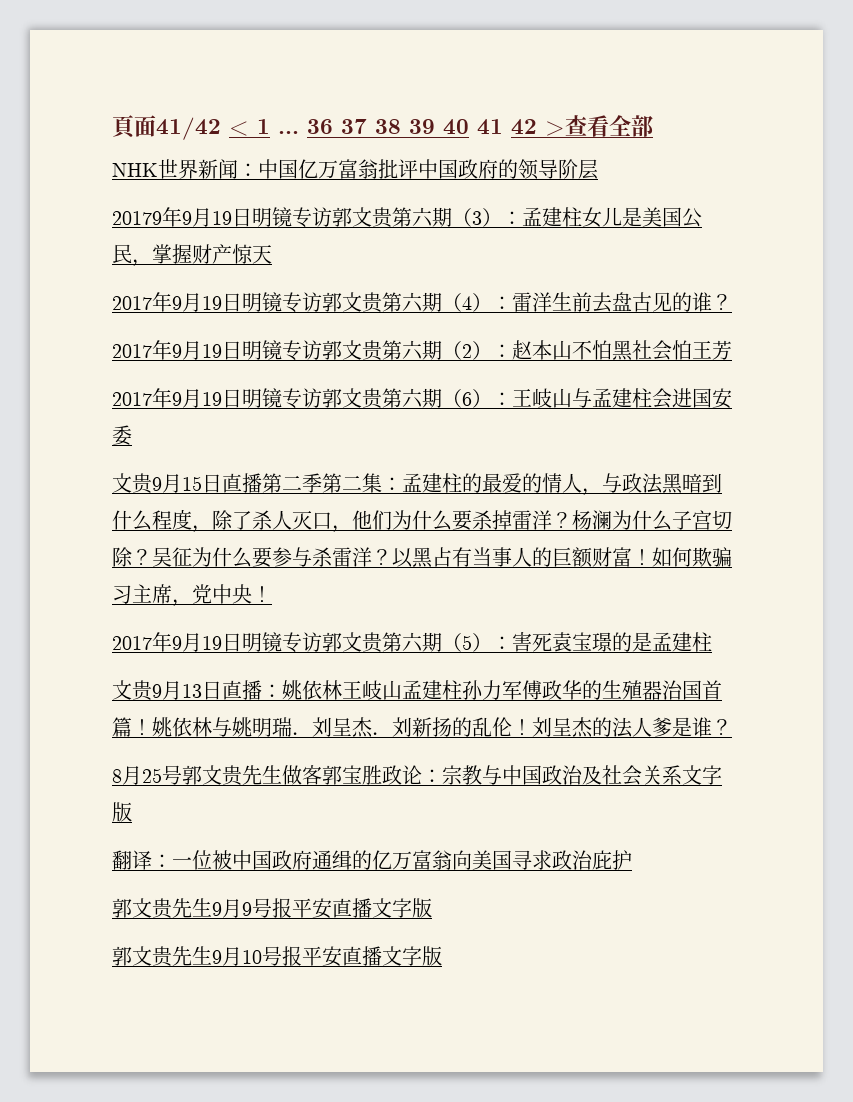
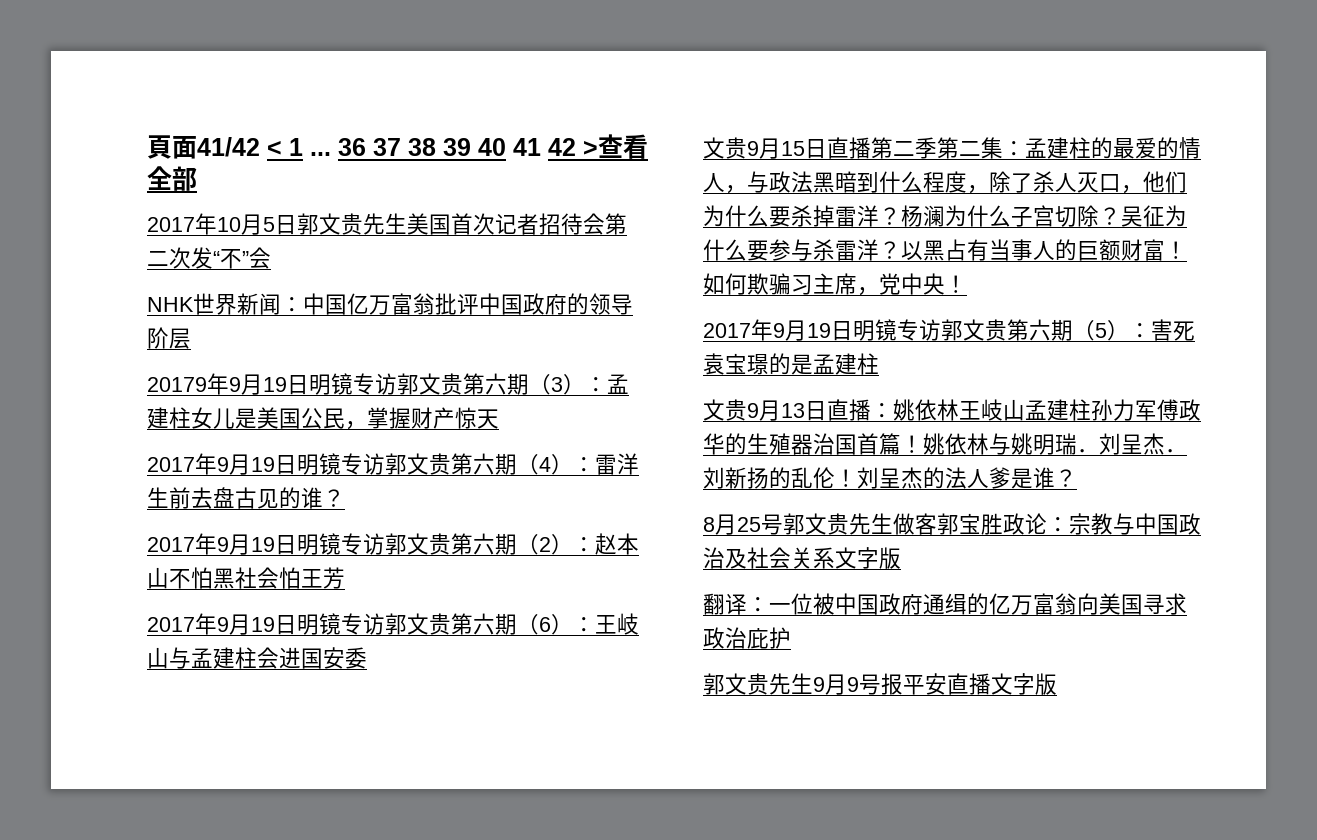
(653, 126) none -> [147,213,627,235] [147,247,271,269] // 2017年10月5日郭文贵先生美国首次记者招待会第二次发“不”会
[112,946,442,967] // 郭文贵先生9月10号报平安直播文字版 -> (1057, 684) none

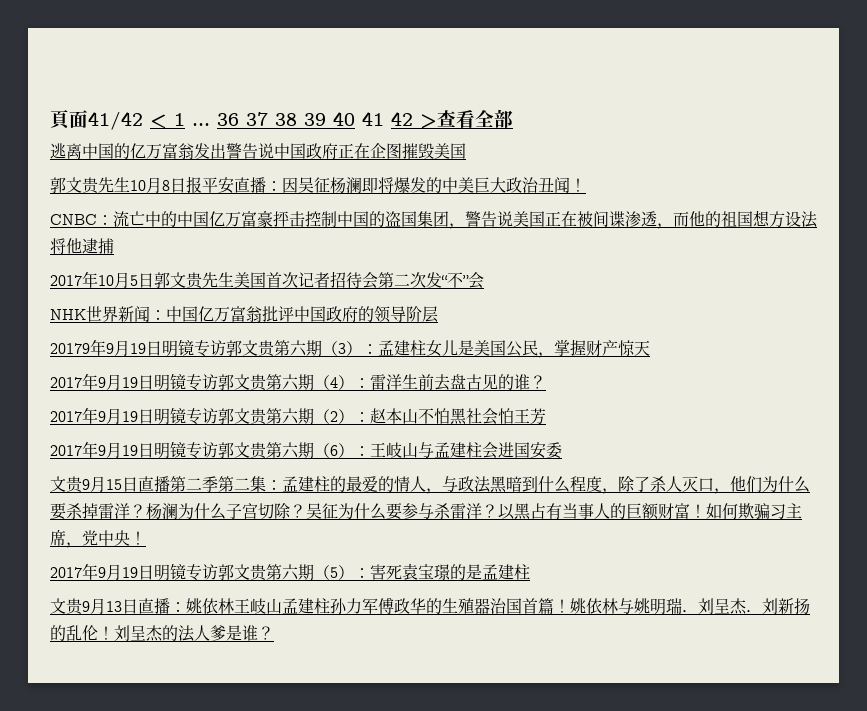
(197, 178) none -> [50,143,466,159] [50,176,586,194] [50,210,818,229] [50,238,114,254] // 逃离中国的亿万富翁发出警告说中国政府正在企图摧毁美国 // 郭文贵先生10月8日报平安直播：因吴征杨澜即将爆发的中美巨大政治丑闻！ // CNBC：流亡中的中国亿万富豪抨击控制中国的盗国集团，警告说美国正在被间谍渗透，而他的祖国想方设法将他逮捕
[703,513,1201,535] [703,547,901,569] [703,593,1187,615] [703,627,791,649] [703,673,1057,695] // 8月25号郭文贵先生做客郭宝胜政论：宗教与中国政治及社会关系文字版 // 翻译：一位被中国政府通缉的亿万富翁向美国寻求政治庇护 // 郭文贵先生9月9号报平安直播文字版 -> (274, 633) none

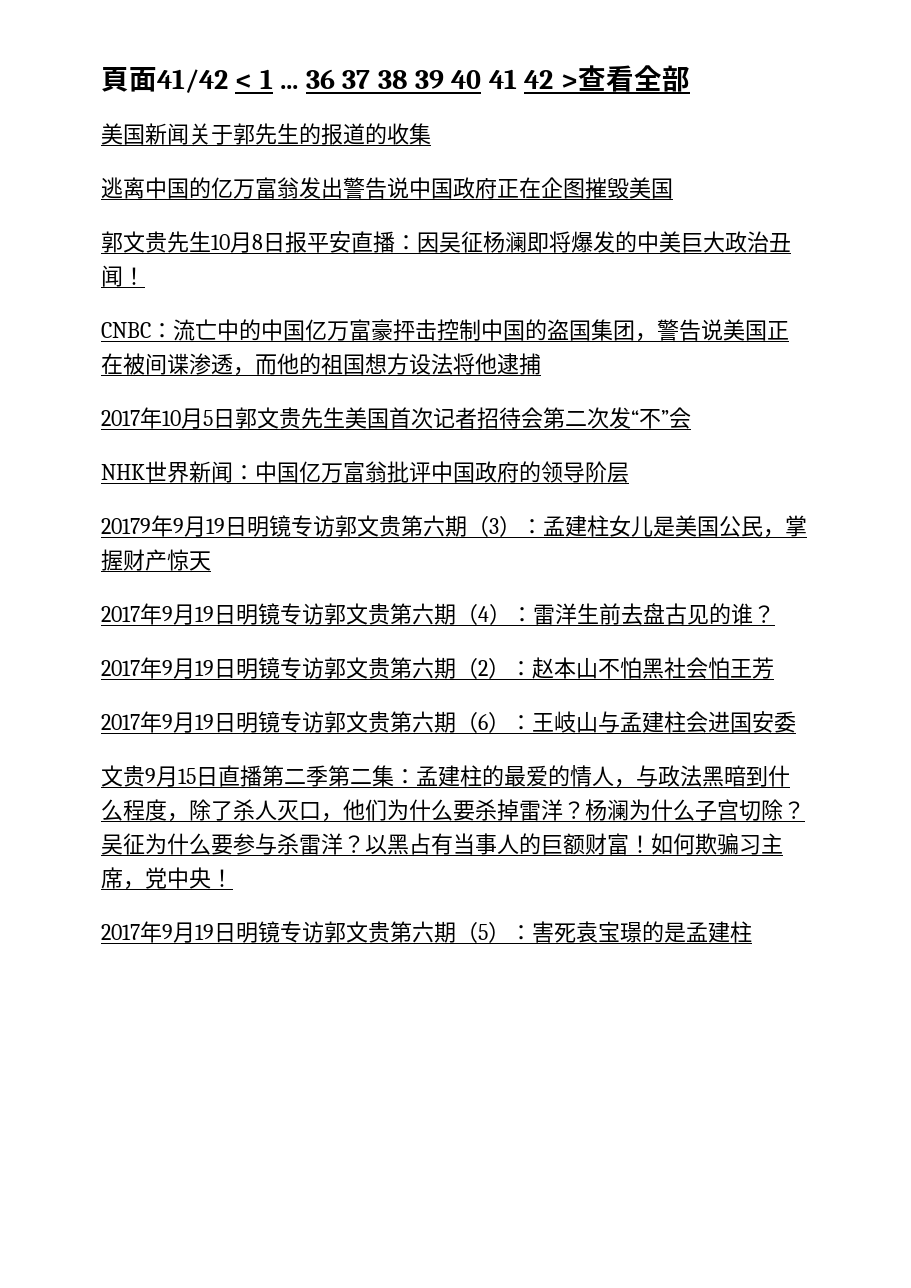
(513, 118) none -> [101,123,431,145] // 美国新闻关于郭先生的报道的收集
[50,598,810,615] [50,625,274,642] // 文贵9月13日直播：姚依林王岐山孟建柱孙力军傅政华的生殖器治国首篇！姚依林与姚明瑞．刘呈杰．刘新扬的乱伦！刘呈杰的法人爹是谁？ -> (752, 932) none

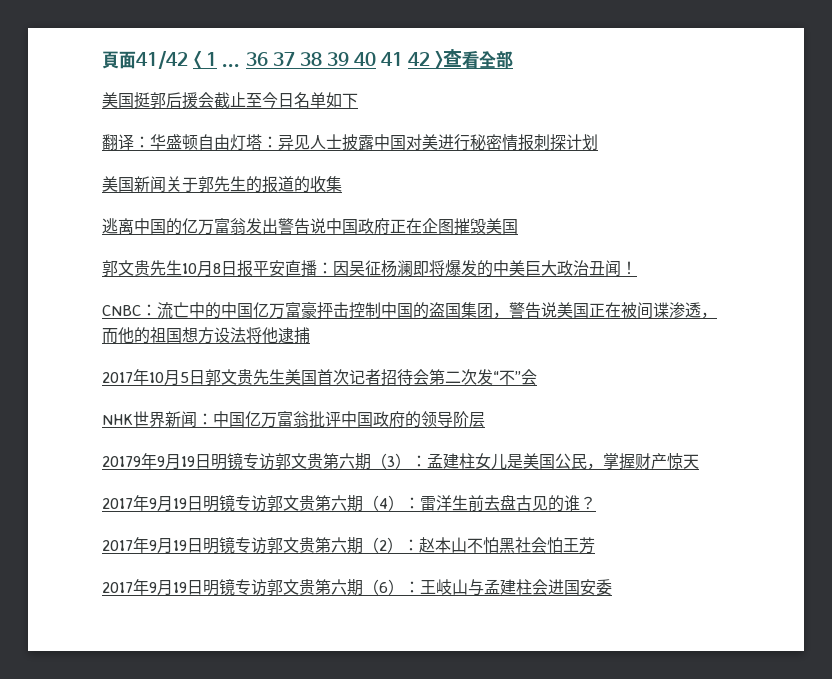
(690, 78) none -> [102,92,358,109] [102,134,598,151] // 美国挺郭后援会截止至今日名单如下 // 翻译：华盛顿自由灯塔：异见人士披露中国对美进行秘密情报刺探计划
[101,765,790,788] [101,799,805,822] [101,833,783,855] [101,867,233,890] [101,921,752,943] // 文贵9月15日直播第二季第二集：孟建柱的最爱的情人，与政法黑暗到什么程度，除了杀人灭口，他们为什么要杀掉雷洋？杨澜为什么子宫切除？吴征为什么要参与杀雷洋？以黑占有当事人的巨额财富！如何欺骗习主席，党中央！ // 2017年9月19日明镜专访郭文贵第六期（5）：害死袁宝璟的是孟建柱 -> (612, 587) none

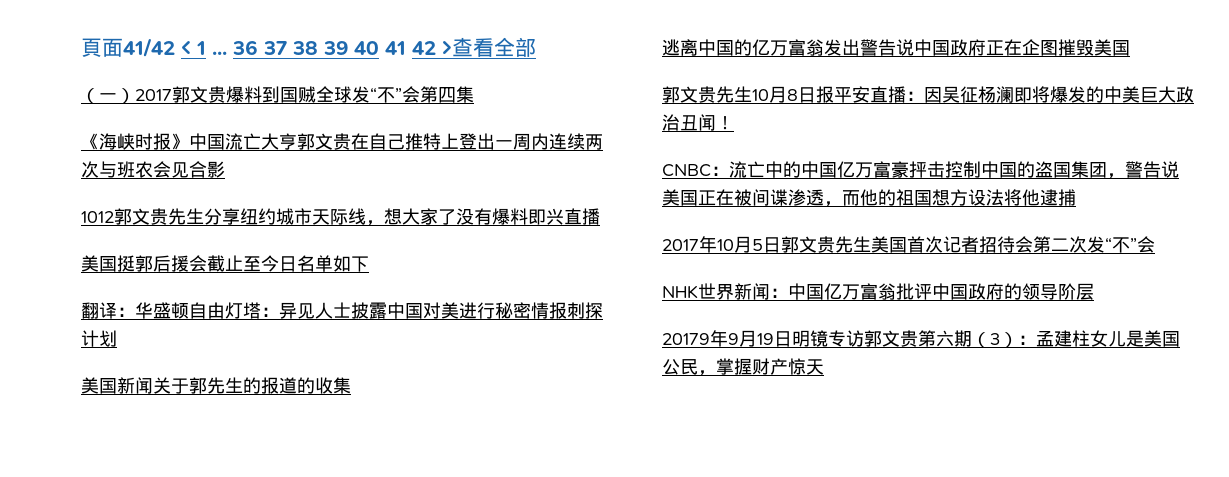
(514, 60) none -> [81,86,474,104] [81,133,603,150] [81,161,225,178] [81,208,600,226] // （一）2017郭文贵爆料到国贼全球发“不”会第四集 // 《海峡时报》中国流亡大亨郭文贵在自己推特上登出一周内连续两次与班农会见合影 // 1012郭文贵先生分享纽约城市天际线，想大家了没有爆料即兴直播
[102,494,596,512] [102,536,595,554] [102,578,612,596] // 2017年9月19日明镜专访郭文贵第六期（4）：雷洋生前去盘古见的谁？ // 2017年9月19日明镜专访郭文贵第六期（2）：赵本山不怕黑社会怕王芳 // 2017年9月19日明镜专访郭文贵第六期（6）：王岐山与孟建柱会进国安委 -> (824, 367) none

